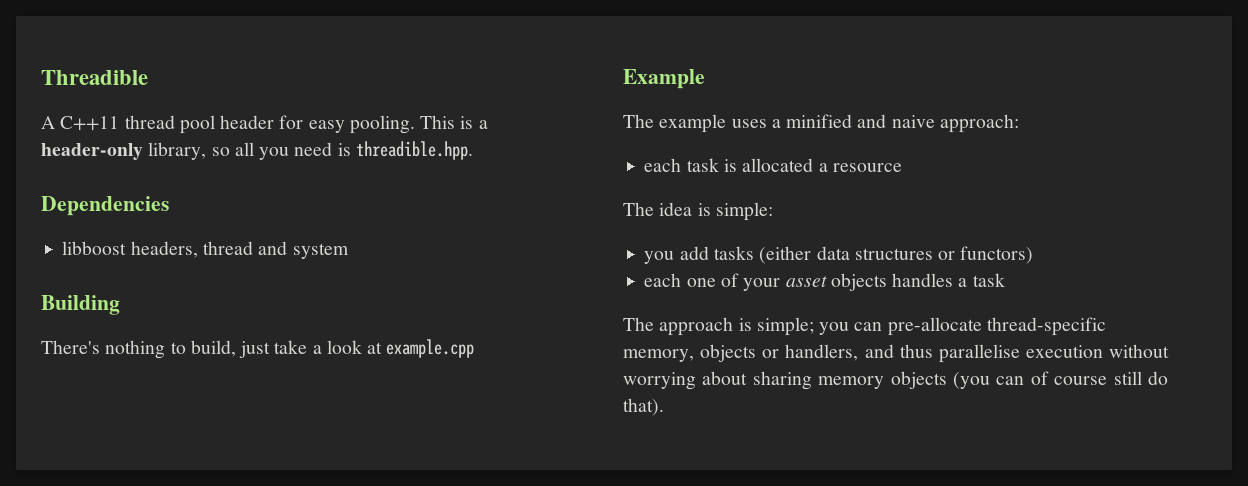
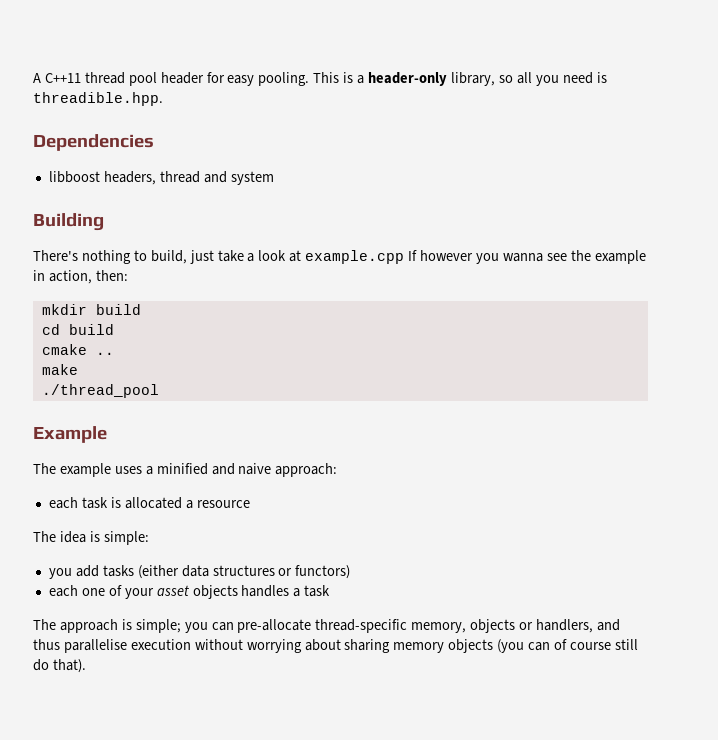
[41,70,148,85] Threadible // -> (33, 78) none
(475, 348) none -> [408,250,646,264] [33,270,128,284] [41,304,141,315] [41,324,114,335] [41,344,114,355] [41,364,78,375] [41,384,159,398] If however you wanna see the example in action, then: // mkdir build // cd build // cmake .. // make // ./thread_pool

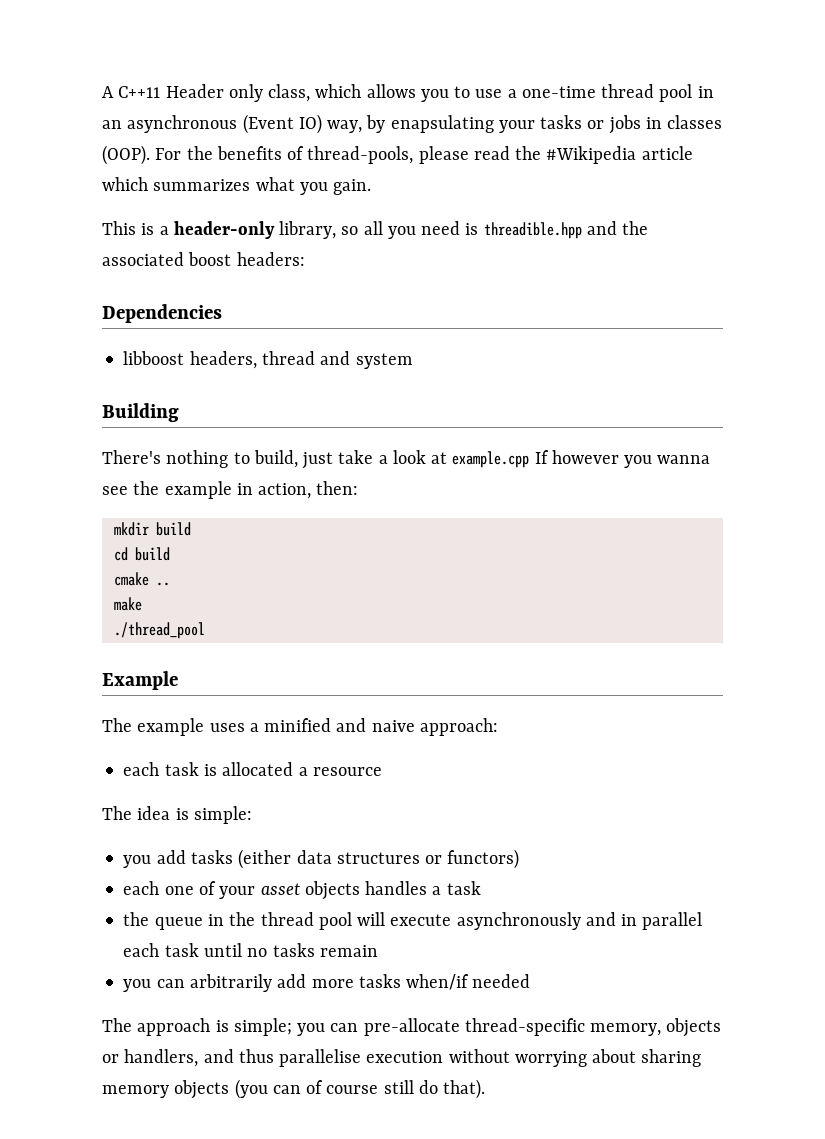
[84,72,310,86] thread pool header for easy pooling. -> [165,84,714,102] [102,114,723,134] [102,145,693,165] [102,177,372,195] Header only class, which allows you to use a one-time thread pool in an asynchronous (Event IO) way, by enapsulating your tasks or jobs in classes (OOP). For the benefits of thread-pools, please read the #Wikipedia article which summarizes what you gain. //
[33,92,163,106] threadible.hpp. -> [483,221,649,239] [102,252,305,266] threadible.hpp and the associated boost headers:
(331, 591) none -> [123,912,703,930] [123,943,378,957] [123,974,531,992] // the queue in the thread pool will execute asynchronously and in parallel each task until no tasks remain // you can arbitrarily add more tasks when/if needed

